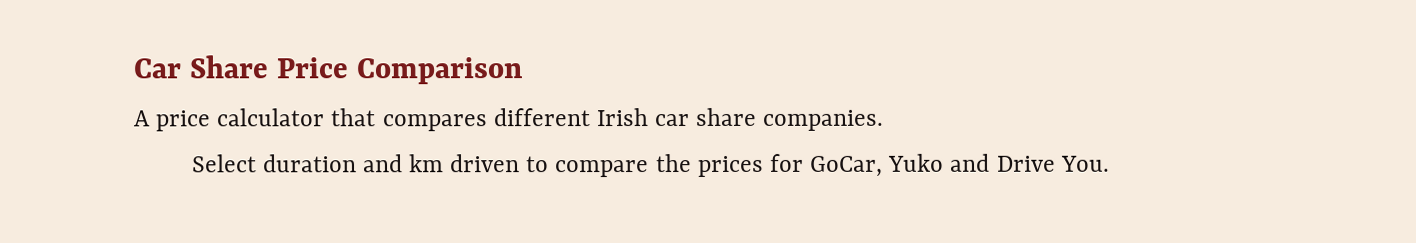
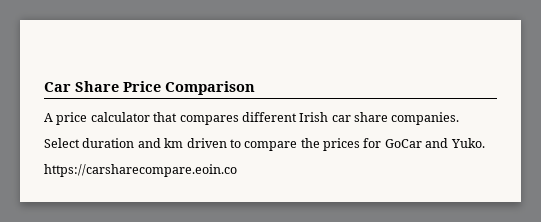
[810,153,1110,177] GoCar, Yuko and Drive You. -> [384,138,485,148] [44,164,237,177] GoCar and Yuko. // https://carsharecompare.eoin.co

